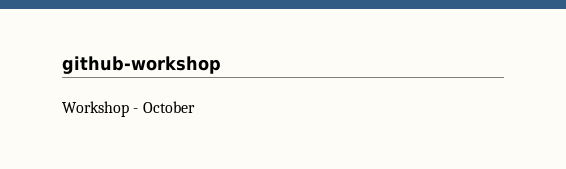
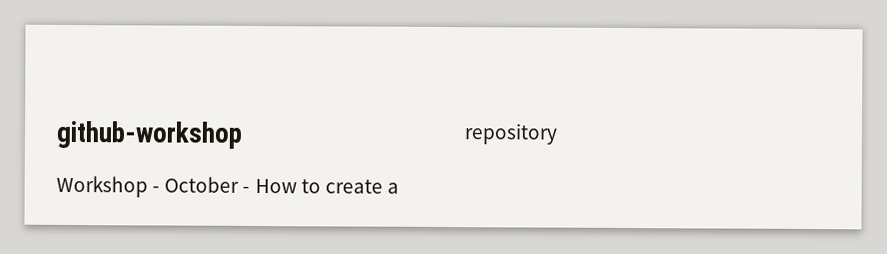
(195, 107) none -> [242,178,399,194] [464,123,558,145] - How to create a repository

